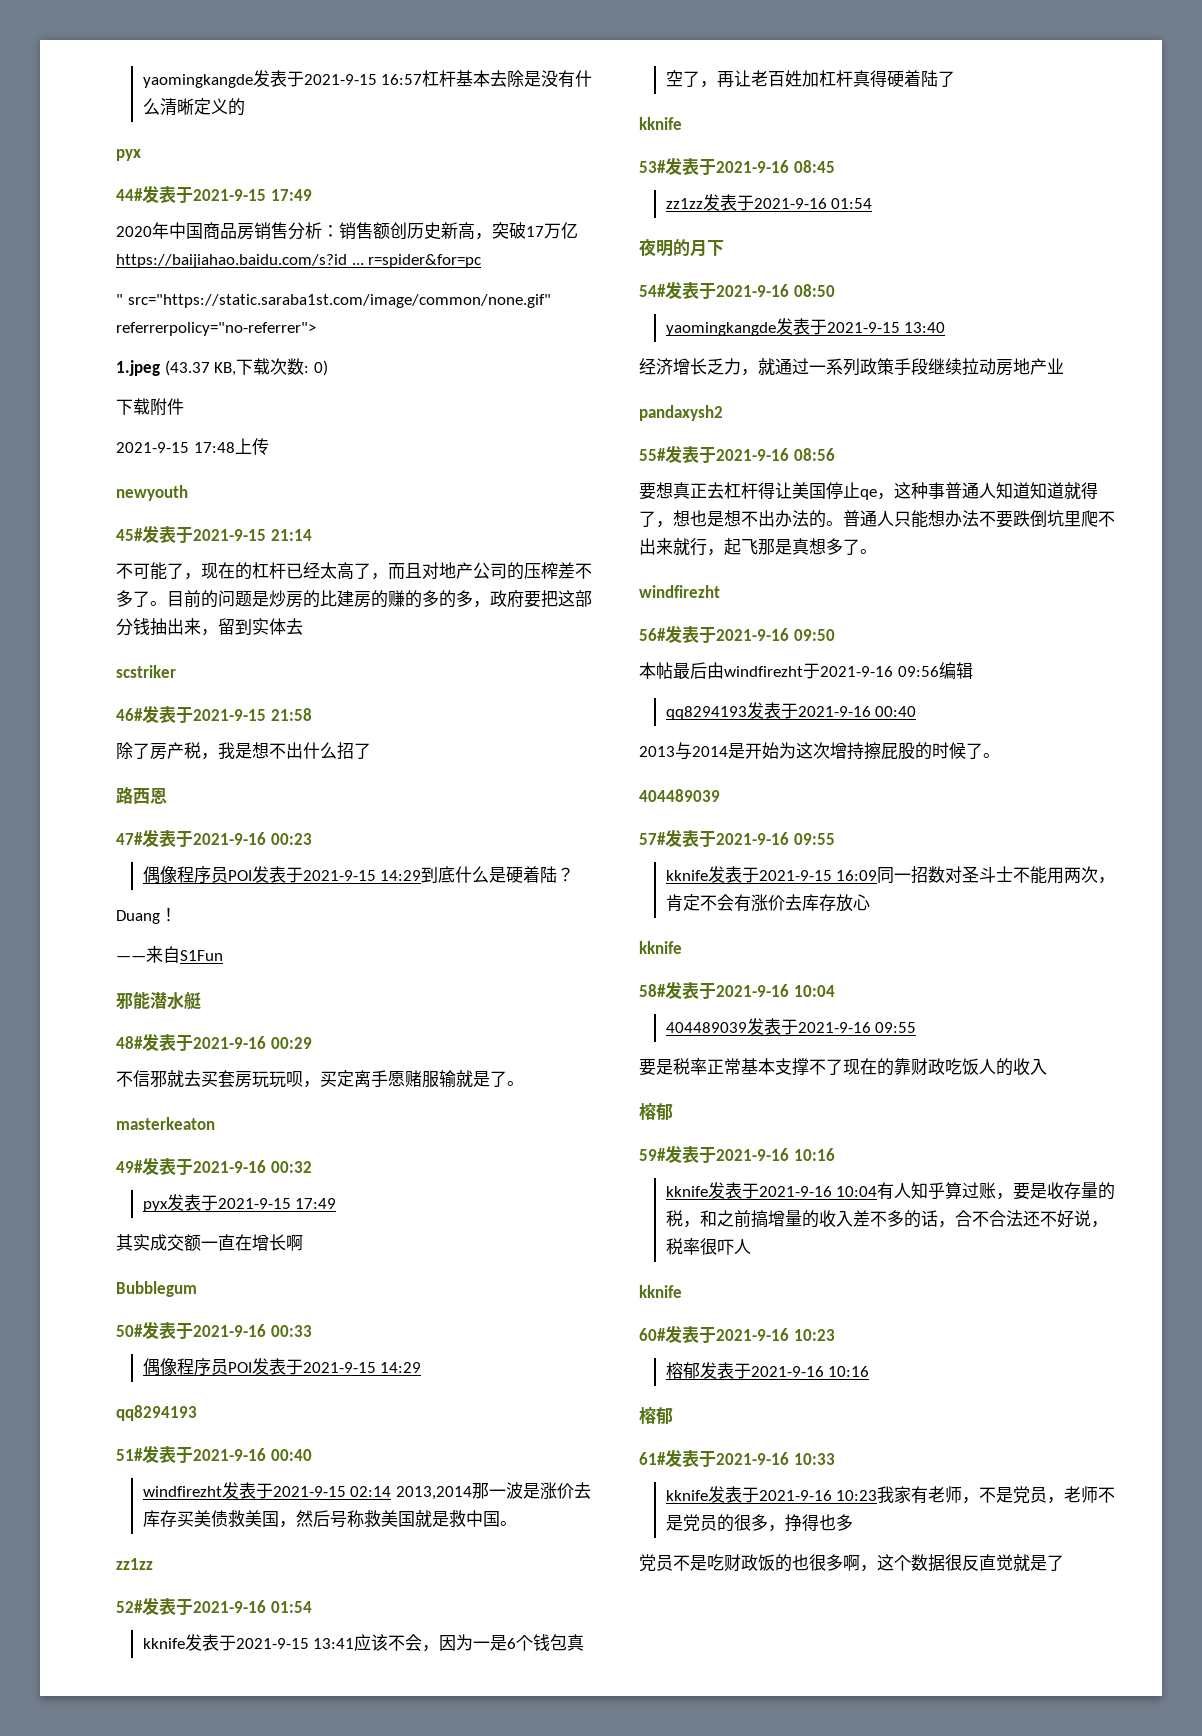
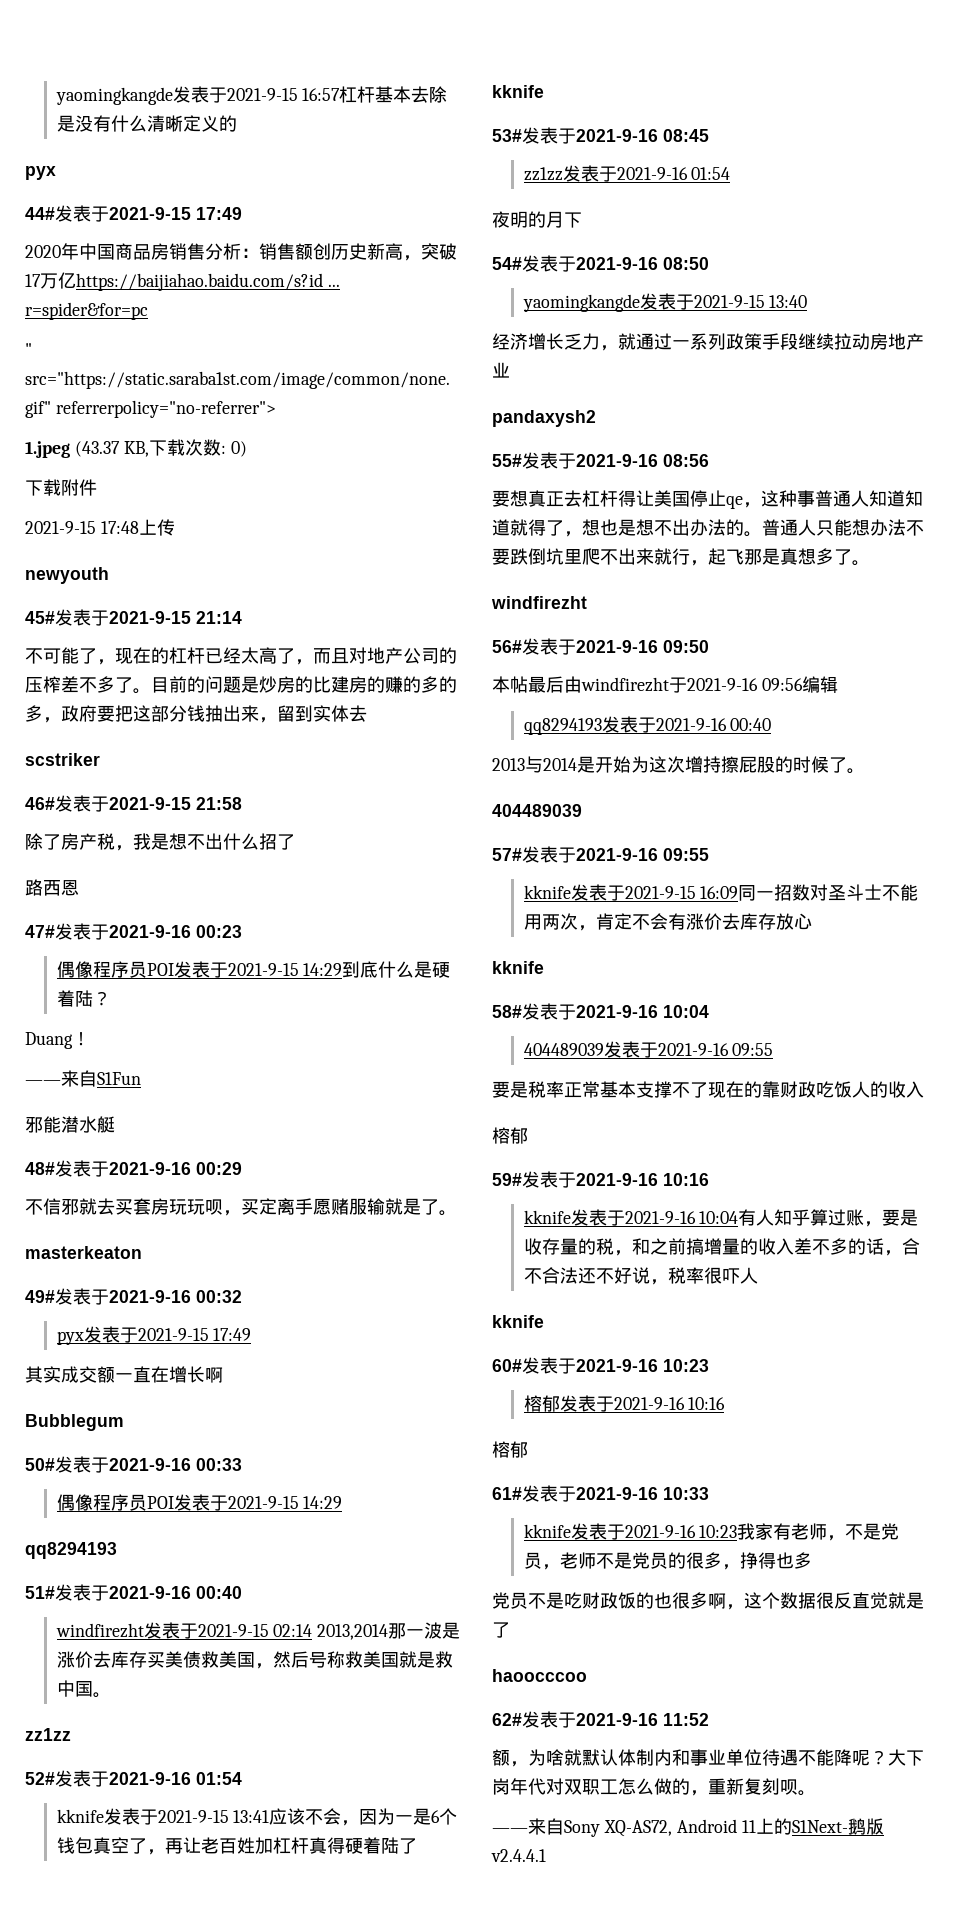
(1064, 1563) none -> [492,1669,587,1682] [492,1711,709,1728] [492,1749,924,1767] [492,1778,816,1796] [492,1818,884,1837] [491,1849,546,1862] // haoocccoo // 62#发表于2021-9-16 11:52 // 额，为啥就默认体制内和事业单位待遇不能降呢？大下岗年代对双职工怎么做的，重新复刻呗。 // ——来自Sony XQ-AS72, Android 11上的S1Next-鹅版v2.4.4.1

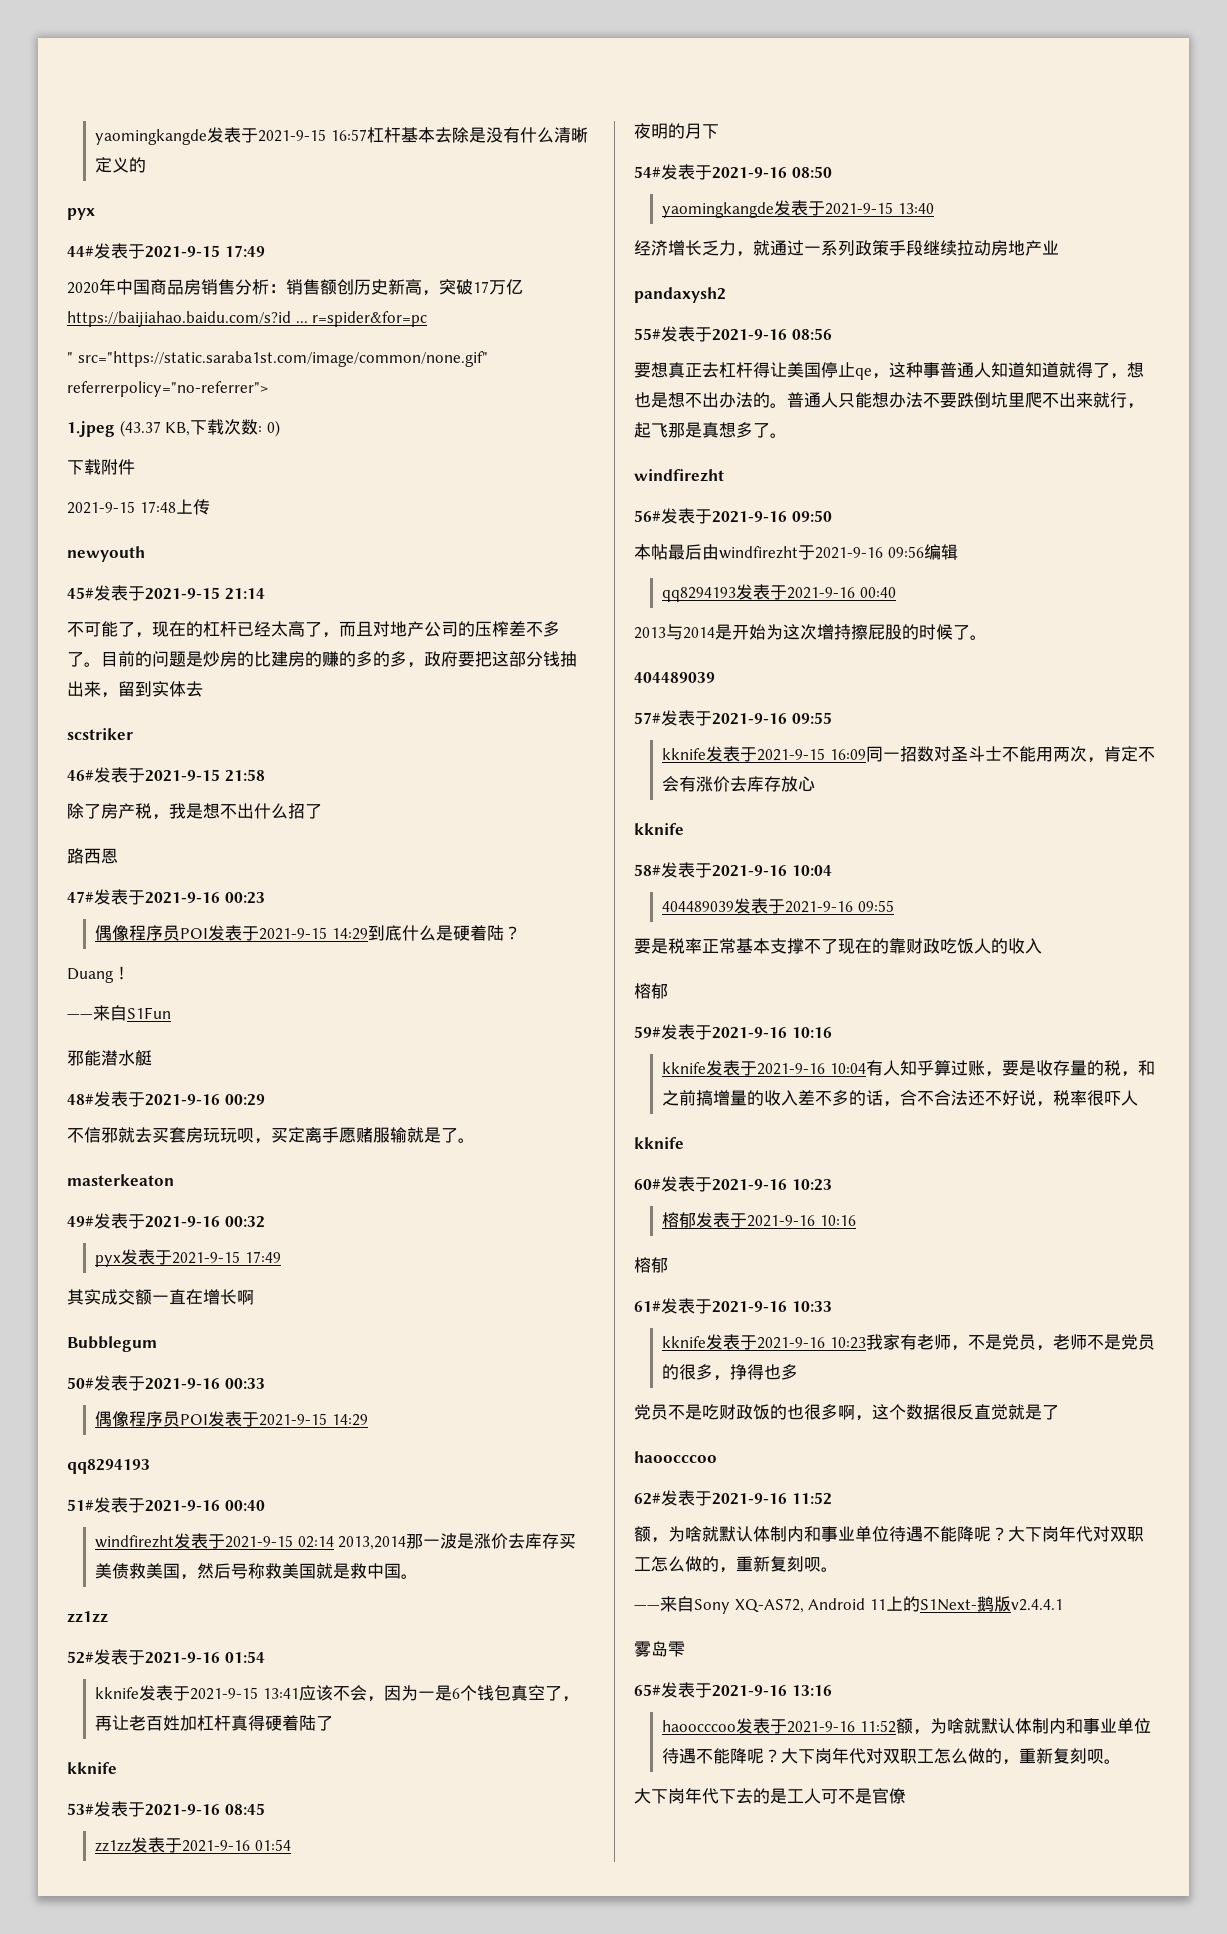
(546, 1855) none -> [634,1641,685,1657] [634,1682,832,1698] [662,1718,1151,1735] [662,1747,1122,1765] [634,1787,906,1804] // 雾岛雫 // 65#发表于2021-9-16 13:16 // haoocccoo发表于2021-9-16 11:52额，为啥就默认体制内和事业单位待遇不能降呢？大下岗年代对双职工怎么做的，重新复刻呗。 // 大下岗年代下去的是工人可不是官僚

